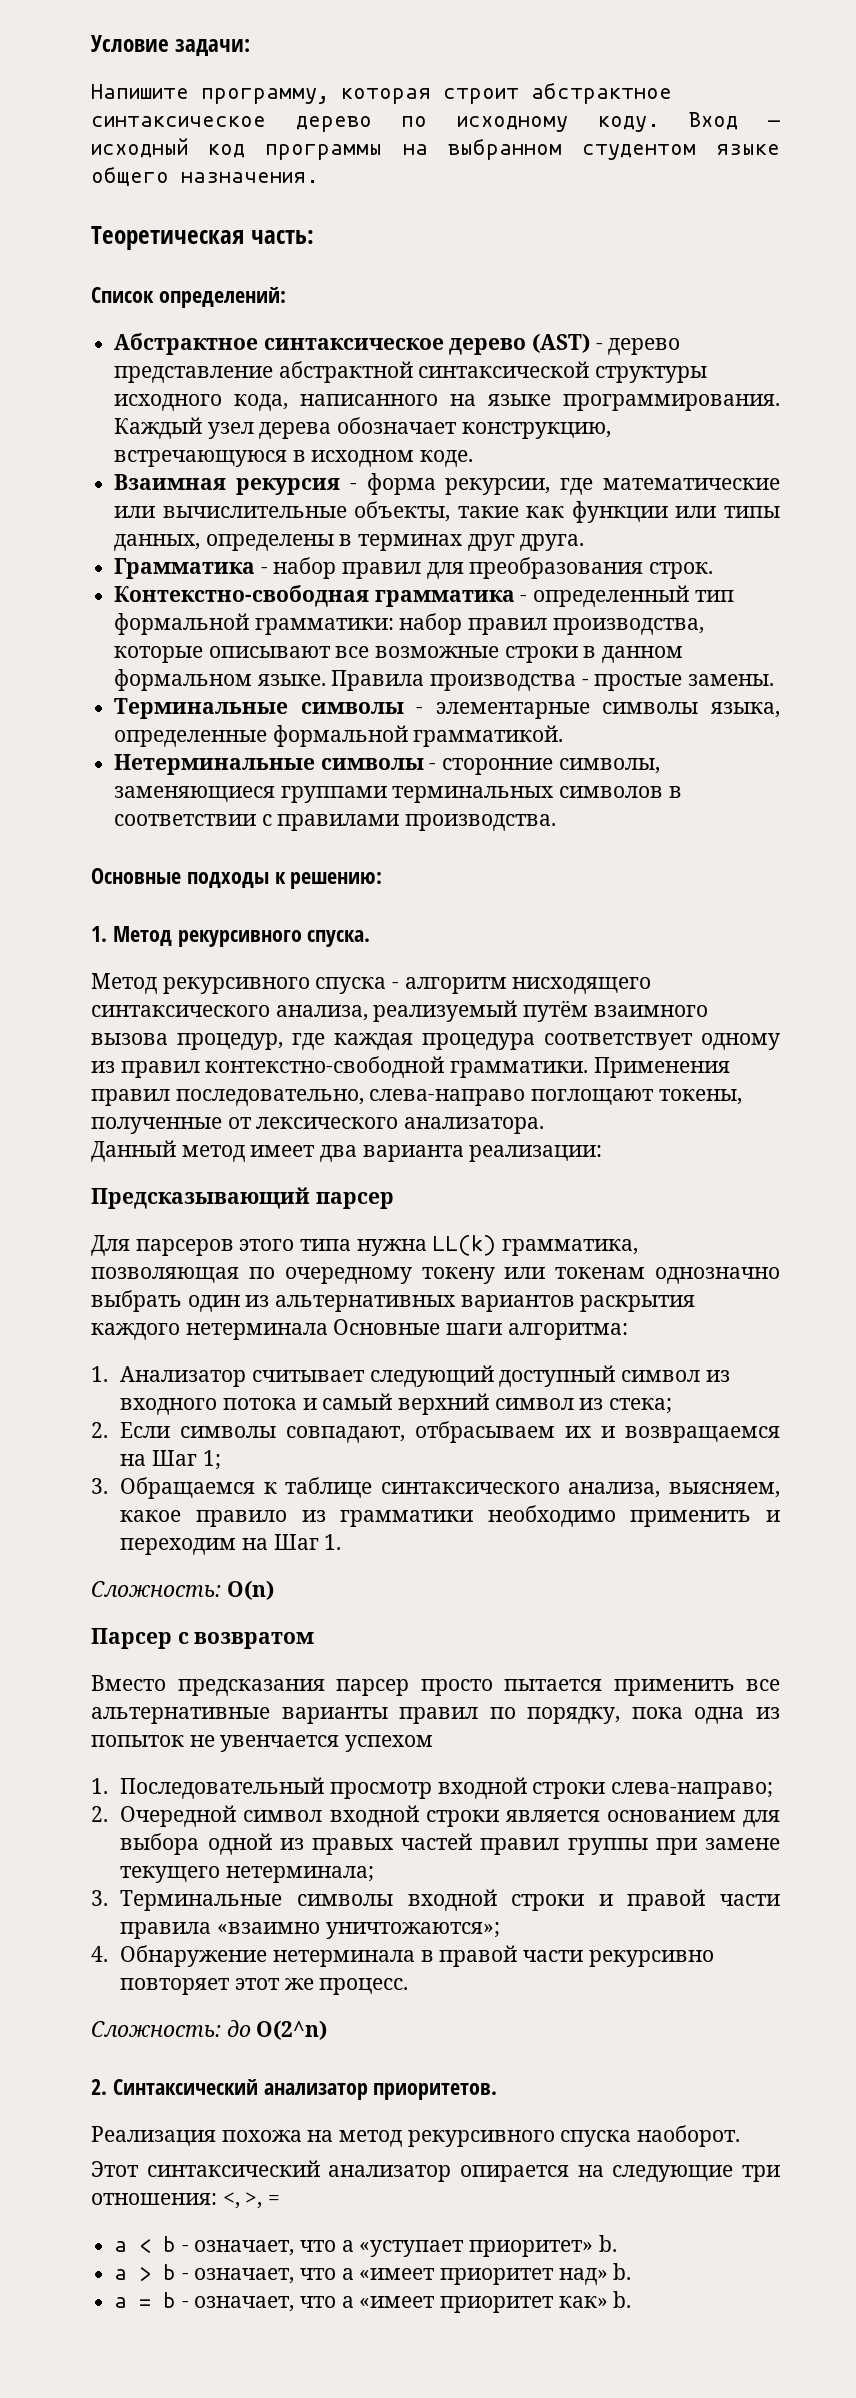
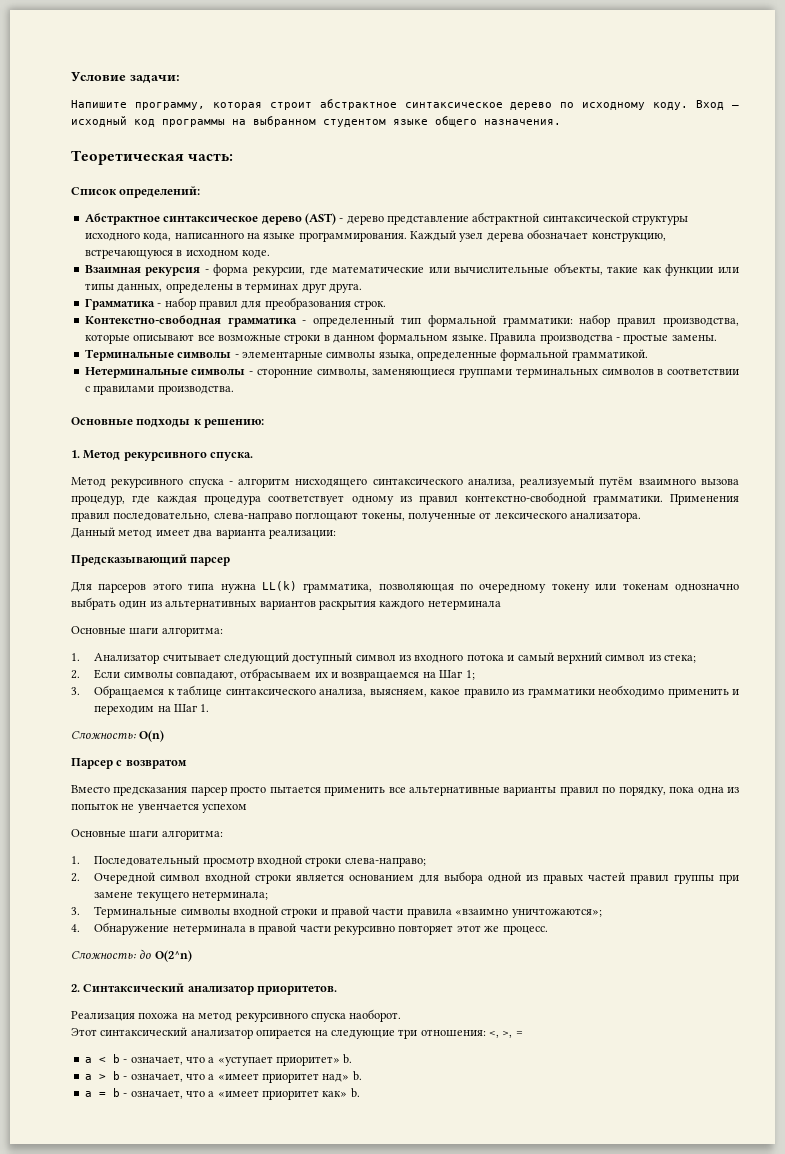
(328, 1331) none -> (501, 605) //
(434, 1743) none -> [71,829,223,840] // Основные шаги алгоритма:

